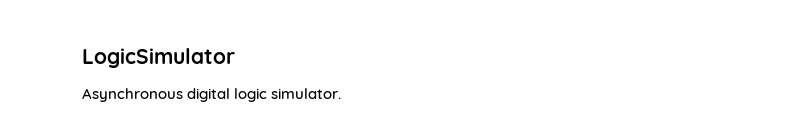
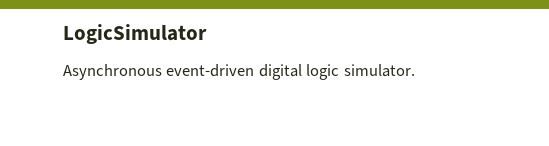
(183, 95) none -> [166,64,255,77] event-driven

